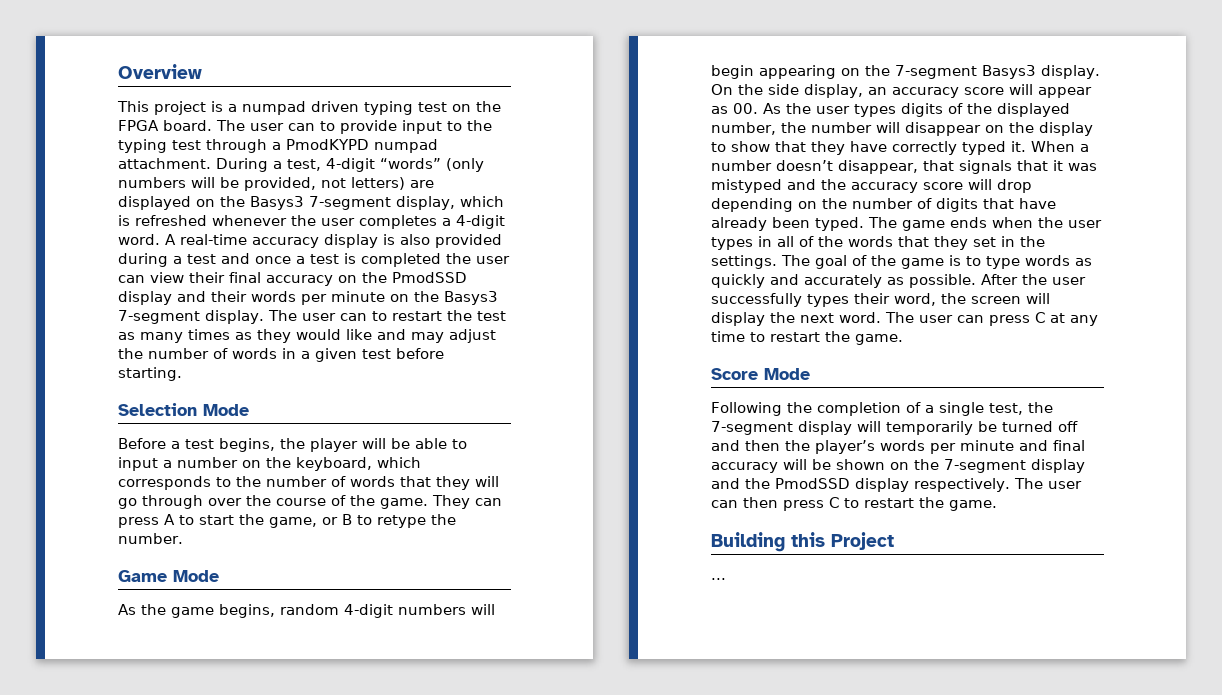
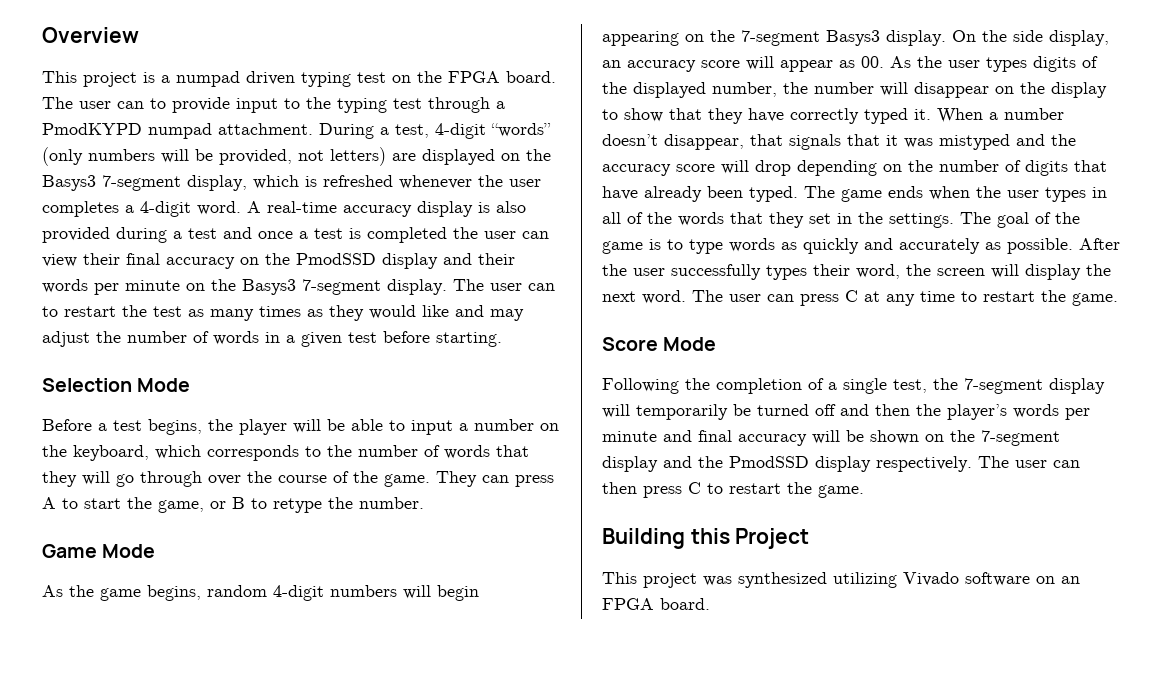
[711,578,726,580] ... -> [602,572,1080,588] [602,598,710,610] This project was synthesized utilizing Vivado software on an FPGA board.

